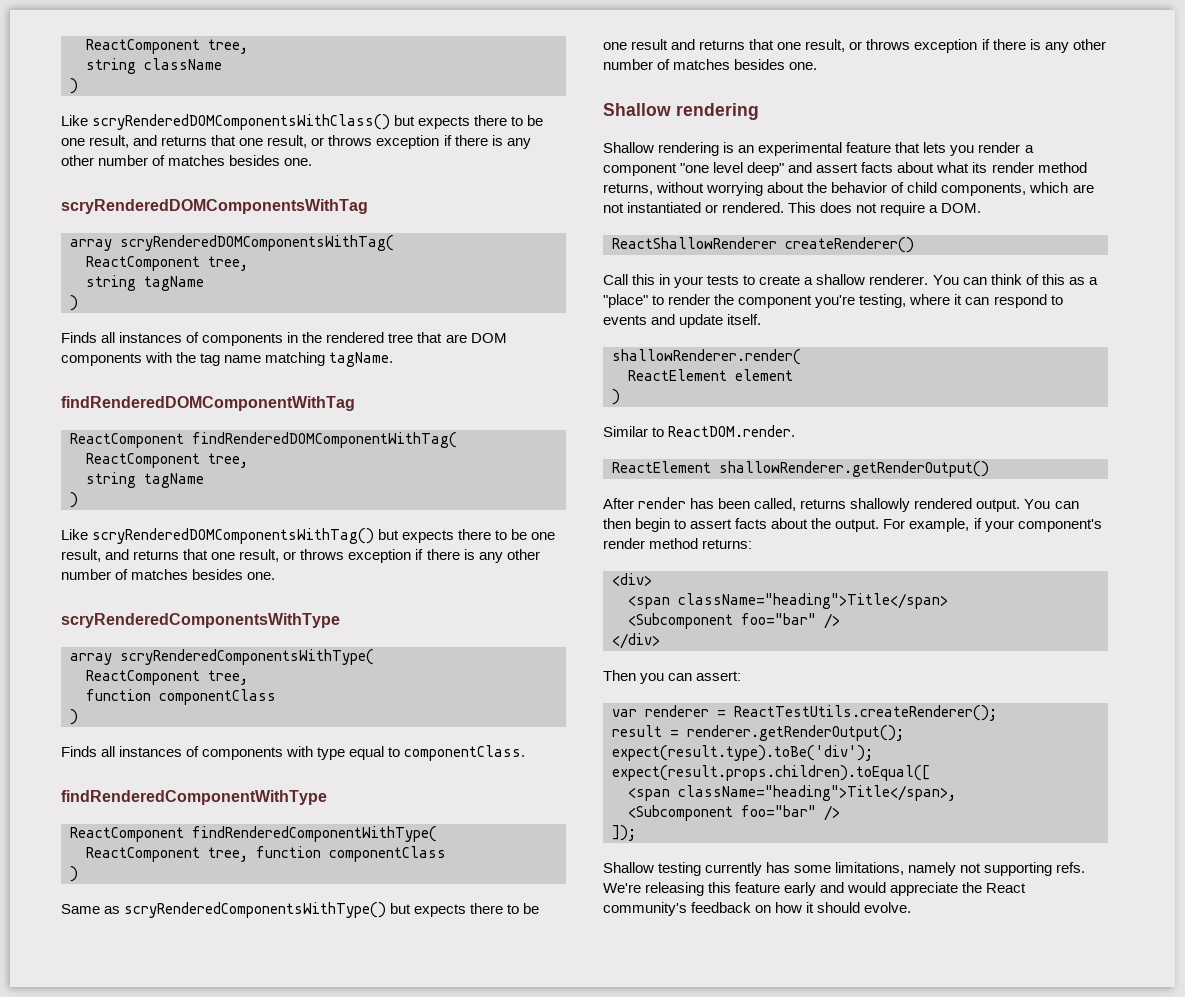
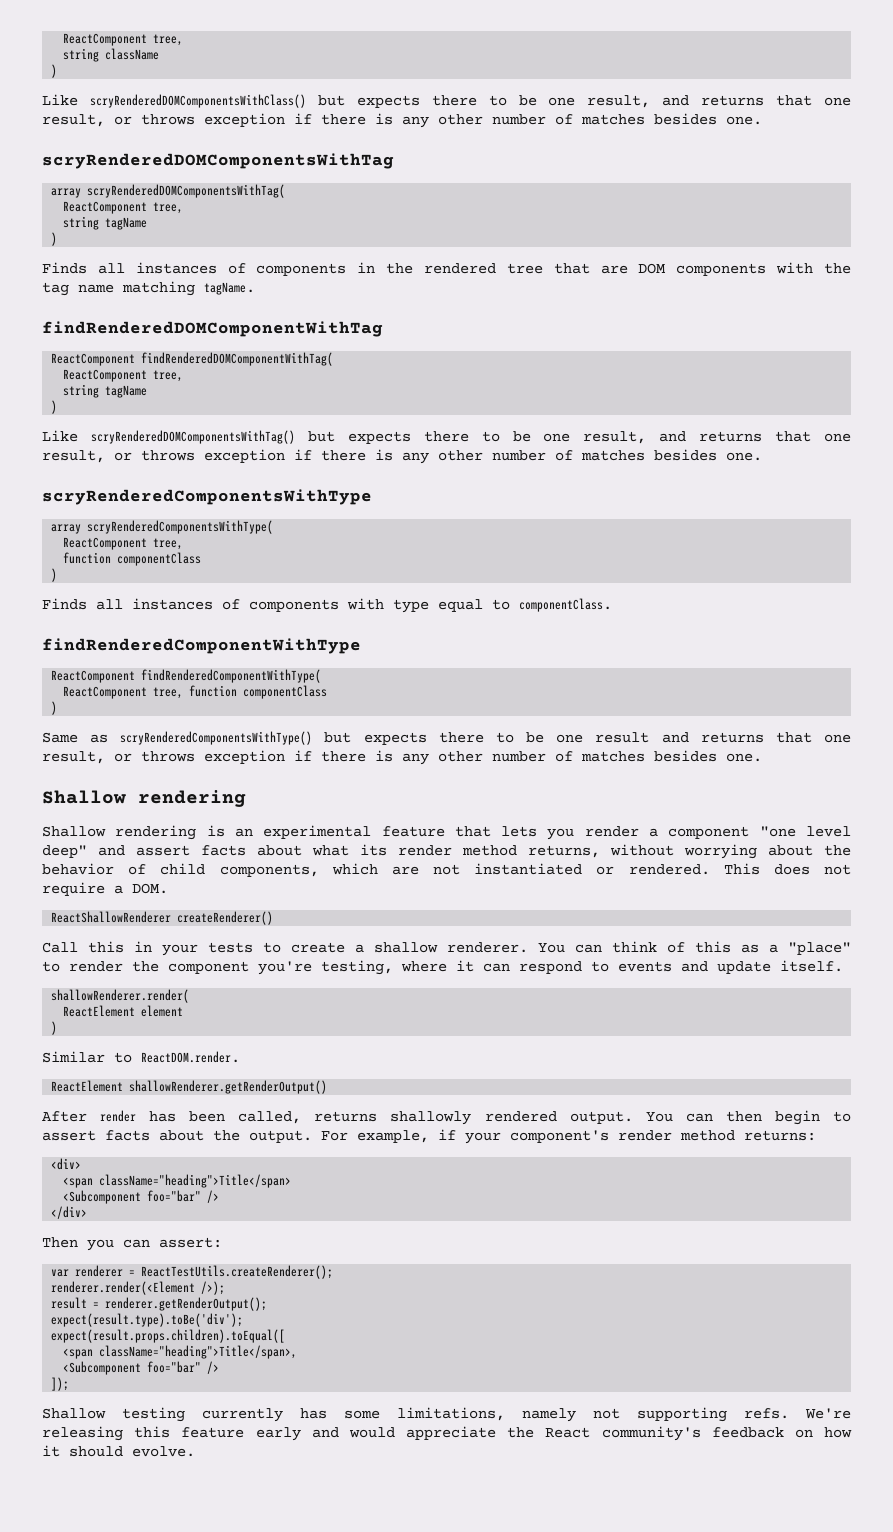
(997, 713) none -> [51,1281,226,1295] // renderer.render(<Element />);

